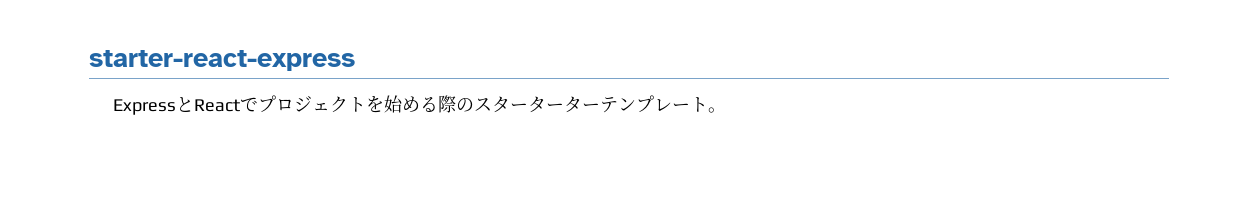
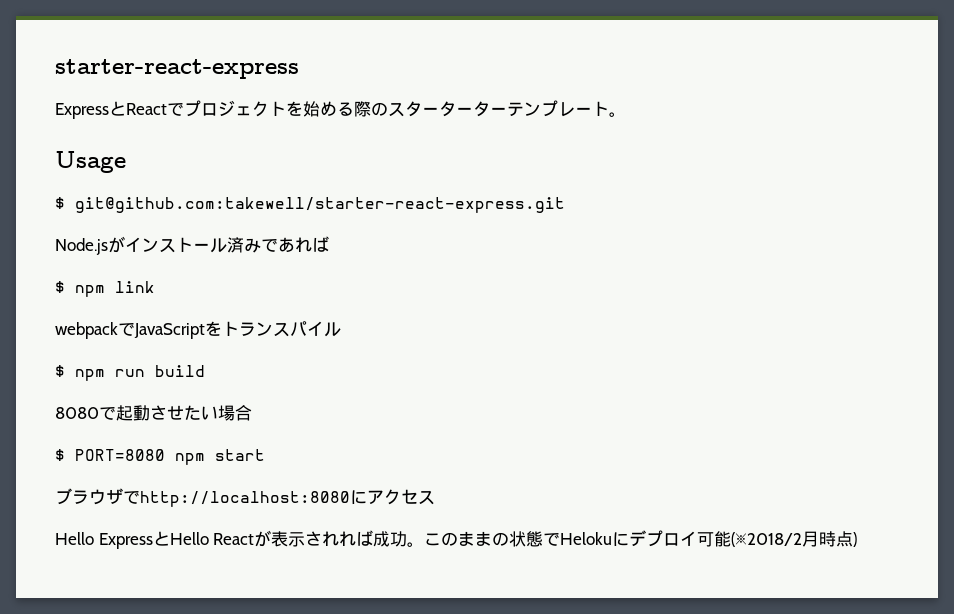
(727, 110) none -> [55,151,126,173] [55,197,565,213] [55,236,329,255] [55,281,155,297] [55,321,341,339] [55,365,205,381] [55,405,252,421] [55,449,265,465] [55,488,435,507] [55,530,858,549] // Usage // $ git@github.com:takewell/starter-react-express.git // Node.jsがインストール済みであれば // $ npm link // webpackでJavaScriptをトランスパイル // $ npm run build // 8080で起動させたい場合 // $ PORT=8080 npm start // ブラウザでhttp://localhost:8080にアクセス // Hello ExpressとHello Reactが表示されれば成功。このままの状態でHelokuにデプロイ可能(※2018/2月時点)

